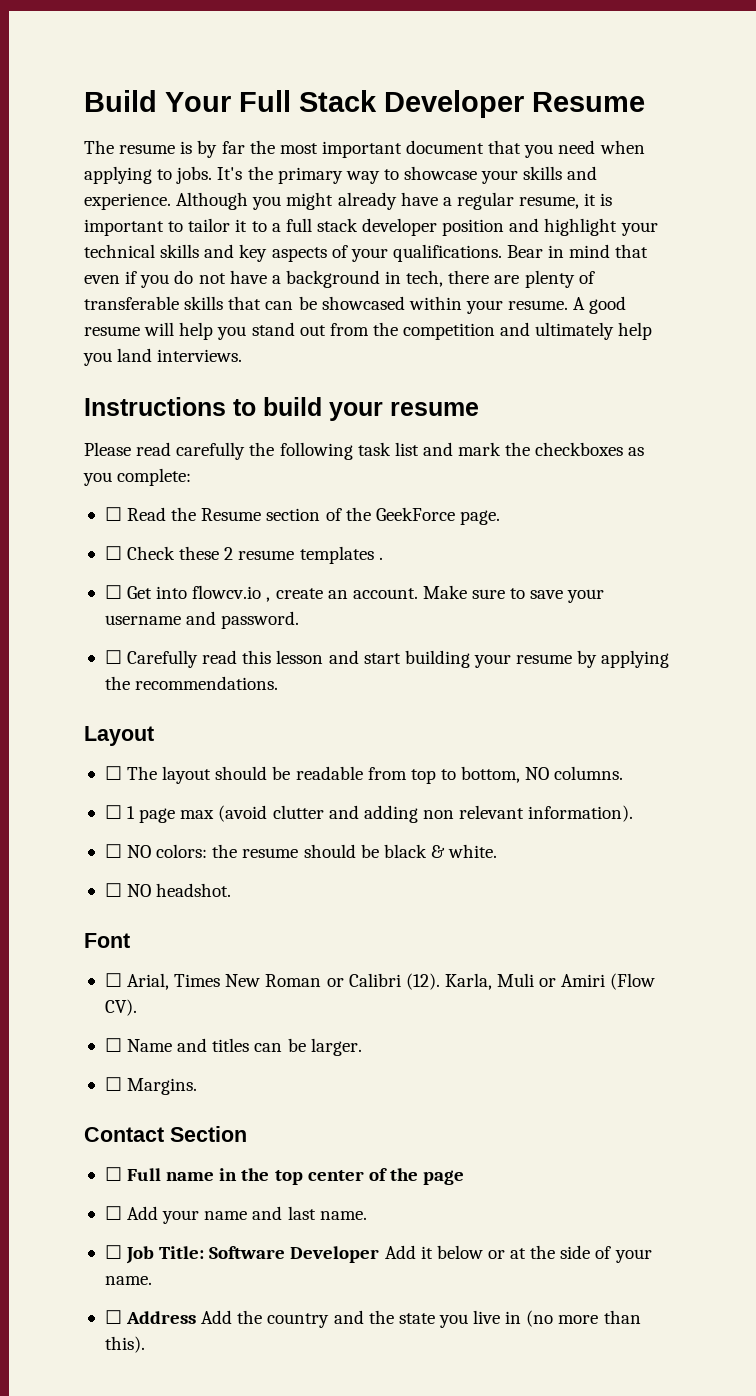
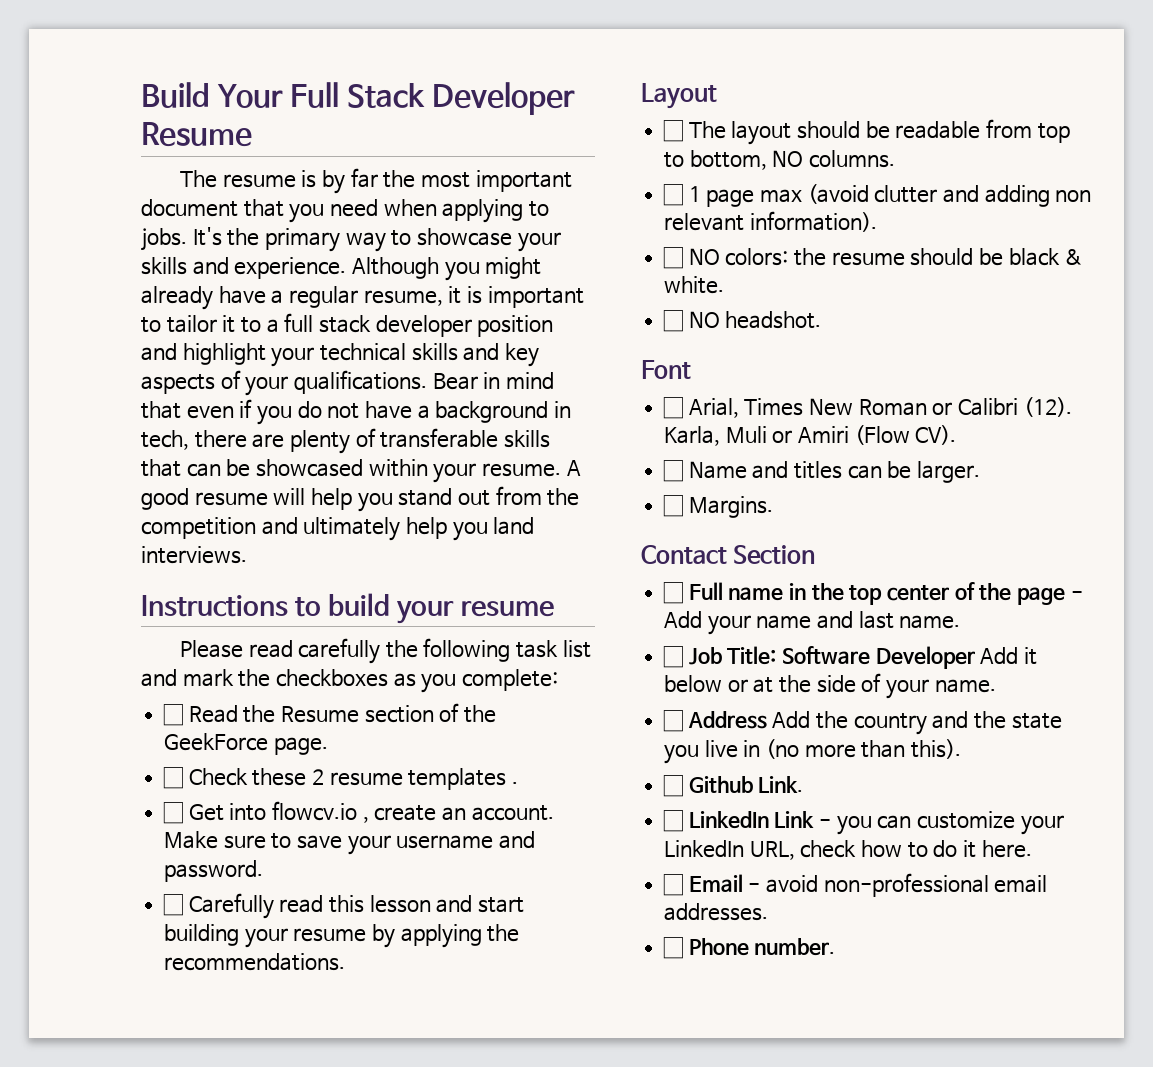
[104,1206,122,1220] // ☐ -> [1070,591,1083,599] -
(145, 1344) none -> [663,775,804,797] [663,810,1064,835] [664,840,1032,860] [663,873,1048,897] [664,903,769,921] [663,937,836,959] // ☐ Github Link. // ☐ LinkedIn Link - you can customize your LinkedIn URL, check how to do it here. // ☐ Email - avoid non-professional email addresses. // ☐ Phone number.

